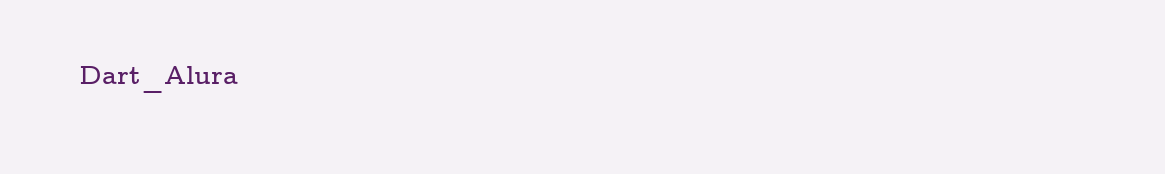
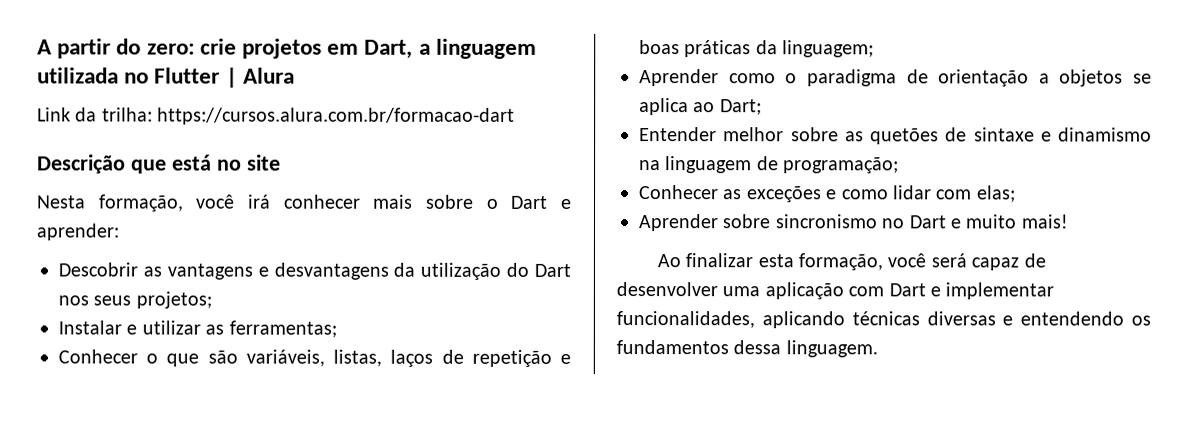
[79,66,238,93] Dart_Alura -> [37,38,537,59] [37,67,295,88] [37,107,516,125] [37,154,281,174] [37,194,572,212] [36,223,119,241] [58,262,571,280] [58,291,212,309] [58,320,337,338] [58,349,571,367] [639,40,875,58] [639,69,1152,87] [639,98,762,116] [639,127,1152,145] [639,156,900,174] [639,185,1016,203] [638,214,1068,232] [656,253,1046,271] [616,282,1055,300] [616,311,1151,329] [616,340,878,358] A partir do zero: crie projetos em Dart, a linguagem utilizada no Flutter | Alura // Link da trilha: https://cursos.alura.com.br/formacao-dart // Descrição que está no site // Nesta formação, você irá conhecer mais sobre o Dart e aprender: // Descobrir as vantagens e desvantagens da utilização do Dart nos seus projetos; // Instalar e utilizar as ferramentas; // Conhecer o que são variáveis, listas, laços de repetição e boas práticas da linguagem; // Aprender como o paradigma de orientação a objetos se aplica ao Dart; // Entender melhor sobre as quetões de sintaxe e dinamismo na linguagem de programação; // Conhecer as exceções e como lidar com elas; // Aprender sobre sincronismo no Dart e muito mais! // Ao finalizar esta formação, você será capaz de desenvolver uma aplicação com Dart e implementar funcionalidades, aplicando técnicas diversas e entendendo os fundamentos dessa linguagem.

